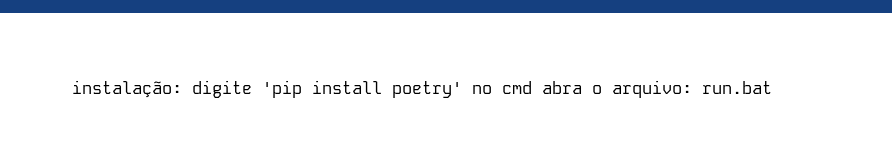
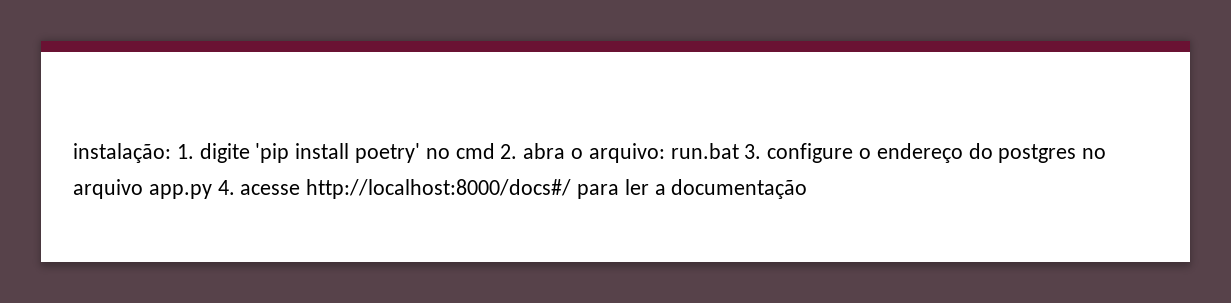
(182, 89) none -> [176,144,194,159] 1.
(532, 87) none -> [500,144,518,159] 2.
(772, 87) none -> [744,143,1107,163] [73,179,808,199] 3. configure o endereço do postgres no arquivo app.py 4. acesse http://localhost:8000/docs#/ para ler a documentação

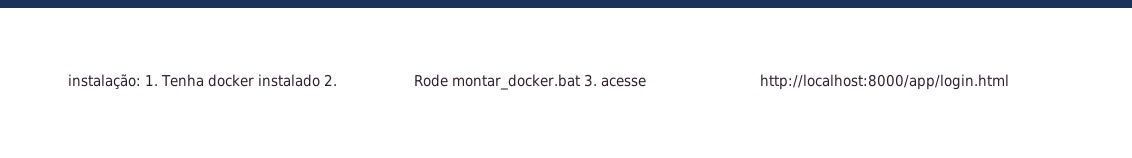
[199,143,1107,163] [73,179,808,199] digite 'pip install poetry' no cmd 2. abra o arquivo: run.bat 3. configure o endereço do postgres no arquivo app.py 4. acesse http://localhost:8000/docs#/ para ler a documentação -> [161,74,1009,90] Tenha docker instalado 2. Rode montar_docker.bat 3. acesse http://localhost:8000/app/login.html

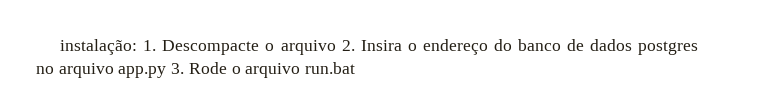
[161,74,1009,90] Tenha docker instalado 2. Rode montar_docker.bat 3. acesse http://localhost:8000/app/login.html -> [162,39,699,55] [36,62,356,78] Descompacte o arquivo 2. Insira o endereço do banco de dados postgres no arquivo app.py 3. Rode o arquivo run.bat

